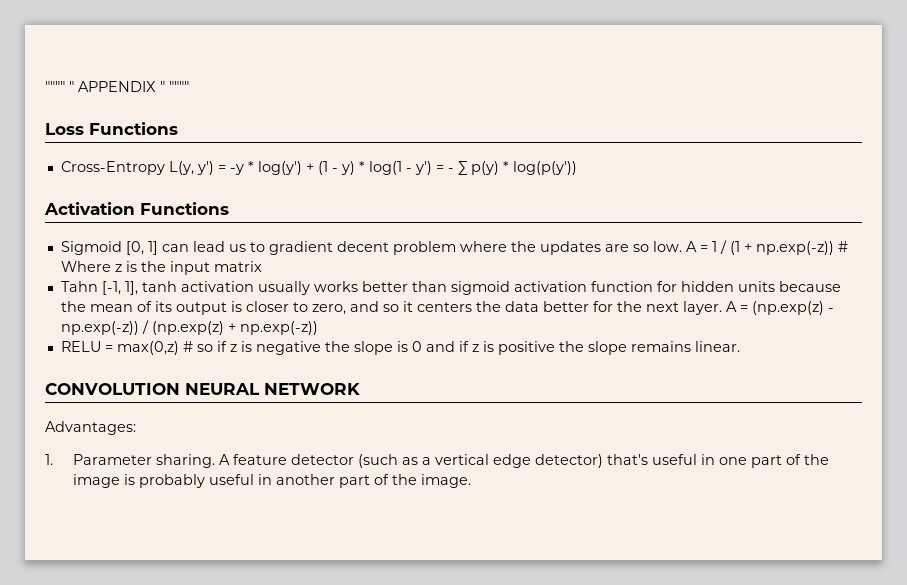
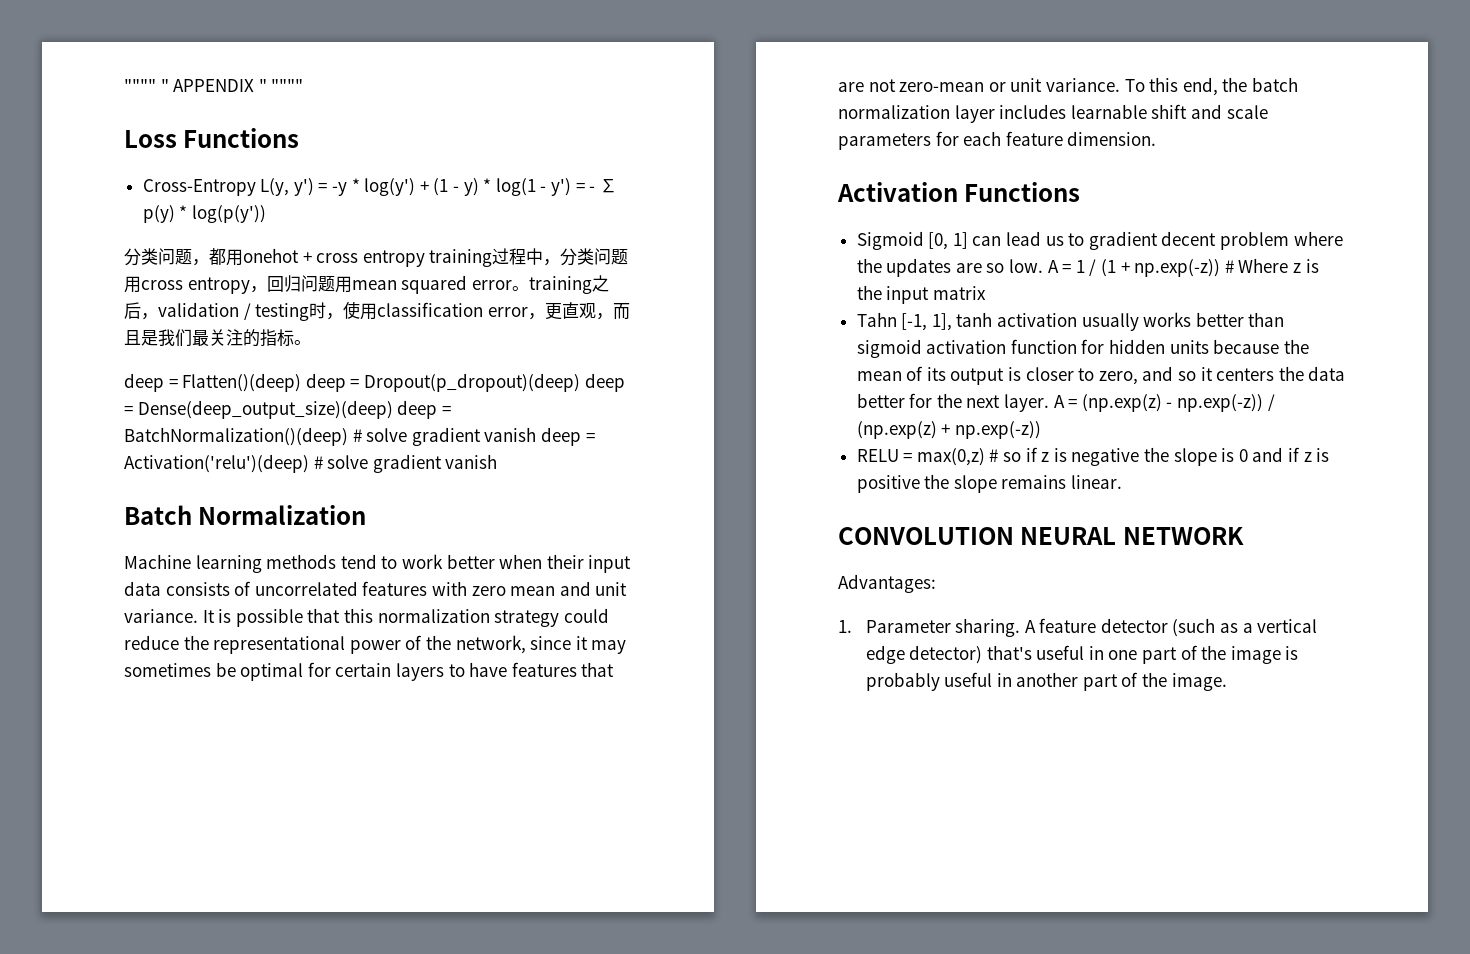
(577, 168) none -> [124,248,629,267] [124,275,609,294] [124,301,630,321] [124,329,311,347] [124,373,625,392] [124,400,451,419] [124,427,595,446] [124,454,498,473] [124,505,367,525] [124,554,632,573] [124,581,628,596] [124,608,609,627] [124,635,627,654] [124,662,615,681] [838,77,1298,96] [838,104,1268,123] [838,131,1157,150] // 分类问题，都用onehot + cross entropy training过程中，分类问题用cross entropy，回归问题用mean squared error。training之后，validation / testing时，使用classification error，更直观，而且是我们最关注的指标。 // deep = Flatten()(deep) deep = Dropout(p_dropout)(deep) deep = Dense(deep_output_size)(deep) deep = BatchNormalization()(deep) # solve gradient vanish deep = Activation('relu')(deep) # solve gradient vanish // Batch Normalization // Machine learning methods tend to work better when their input data consists of uncorrelated features with zero mean and unit variance. It is possible that this normalization strategy could reduce the representational power of the network, since it may sometimes be optimal for certain layers to have features that are not zero-mean or unit variance. To this end, the batch normalization layer includes learnable shift and scale parameters for each feature dimension.

